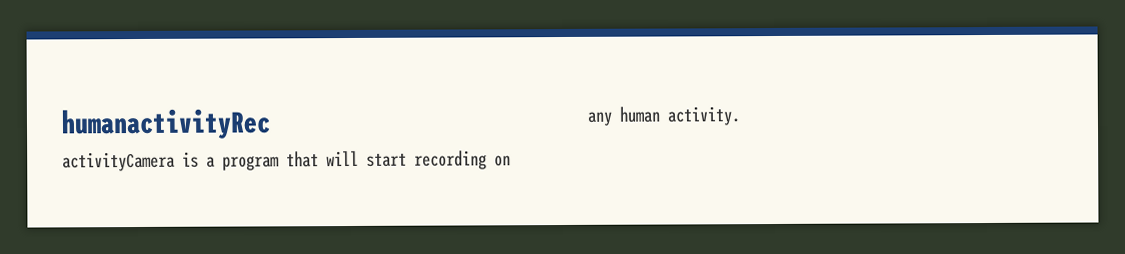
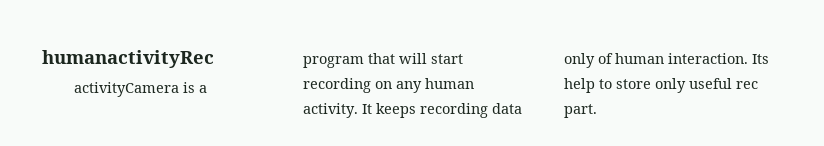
(740, 116) none -> [362,103,522,118] [564,53,769,68] [564,78,758,93] [564,104,597,118] It keeps recording data only of human interaction. Its help to store only useful rec part.

